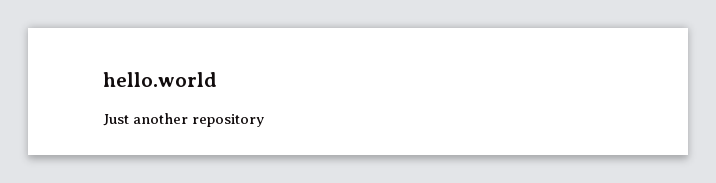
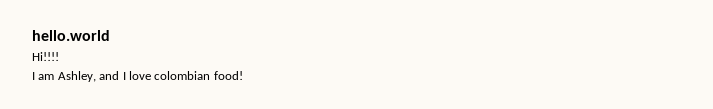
[103,113,265,127] Just another repository -> [32,52,59,61] [32,71,243,82] Hi!!!! // I am Ashley, and I love colombian food!

